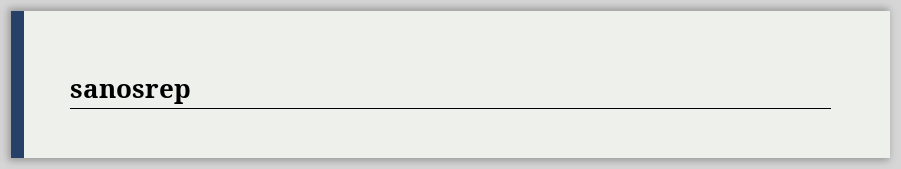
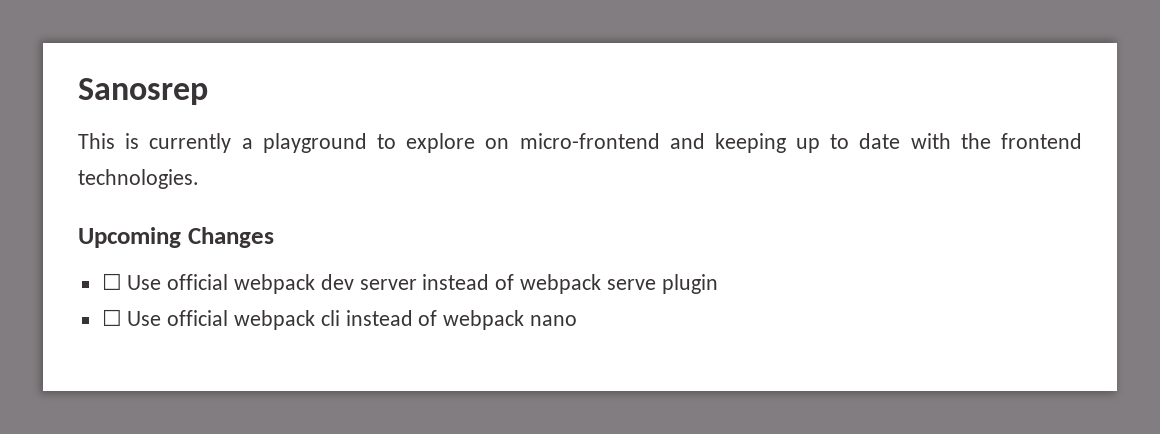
[70,84,191,104] sanosrep -> [78,78,208,105] [78,133,1082,153] [78,169,199,189] [78,227,274,248] [101,273,718,294] [101,309,578,330] Sanosrep // This is currently a playground to explore on micro-frontend and keeping up to date with the frontend technologies. // Upcoming Changes // ☐ Use official webpack dev server instead of webpack serve plugin // ☐ Use official webpack cli instead of webpack nano

